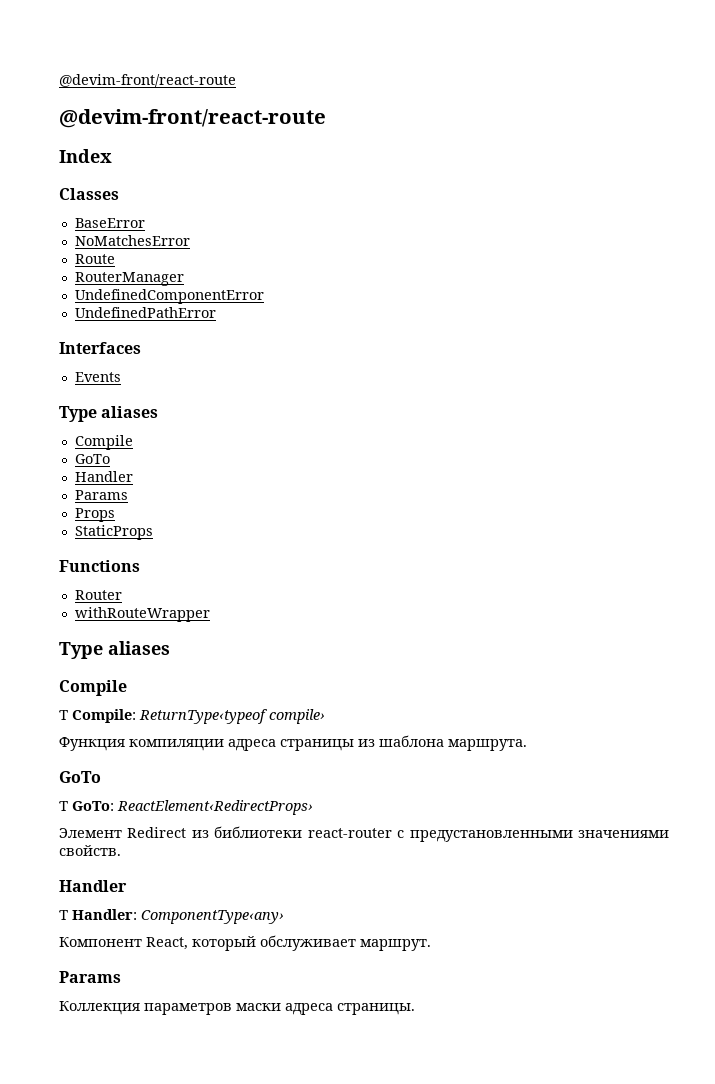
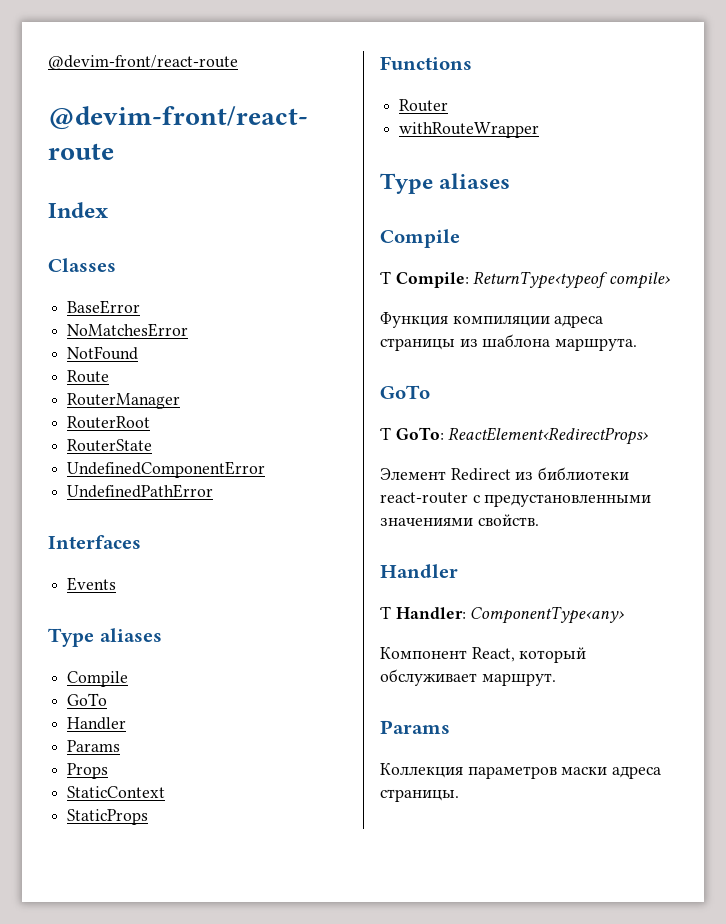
(190, 240) none -> [67,346,139,360] // NotFound
(184, 279) none -> [67,416,151,429] [67,439,153,452] // RouterRoot // RouterState
(115, 515) none -> [67,786,166,798] // StaticContext

